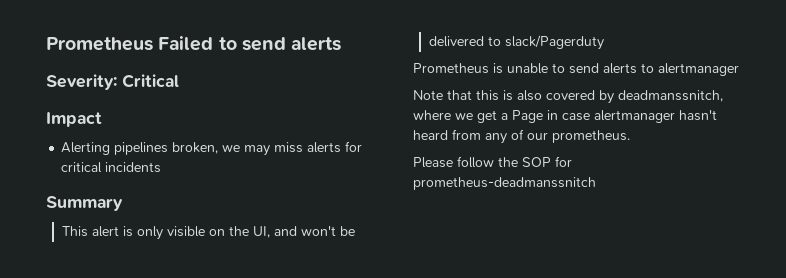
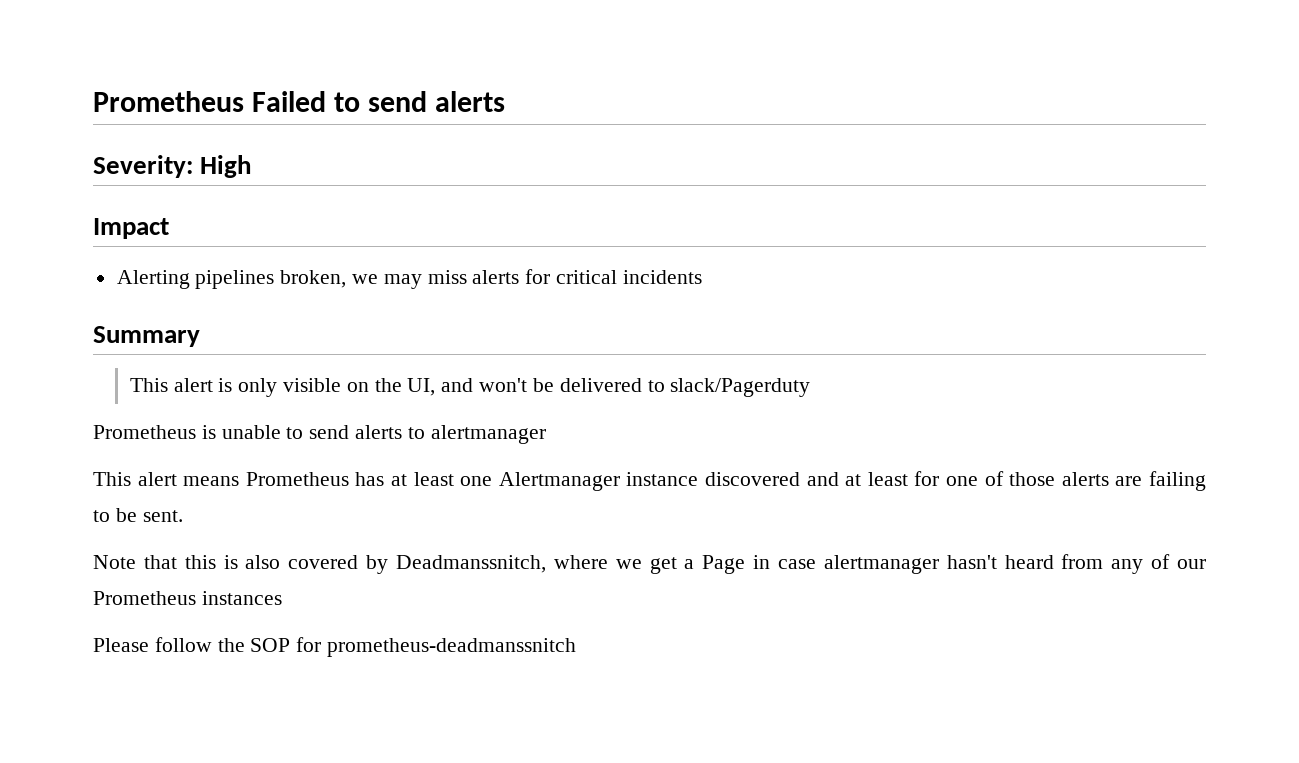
[122,74,179,88] Critical -> [200,155,252,178] High
(739, 69) none -> [93,471,1207,491] [93,508,183,522] // This alert means Prometheus has at least one Alertmanager instance discovered and at least for one of those alerts are failing to be sent.
[618,90,723,102] deadmanssnitch, -> [396,555,546,573] Deadmanssnitch,
[552,130,630,143] prometheus. -> [93,591,282,605] Prometheus instances

